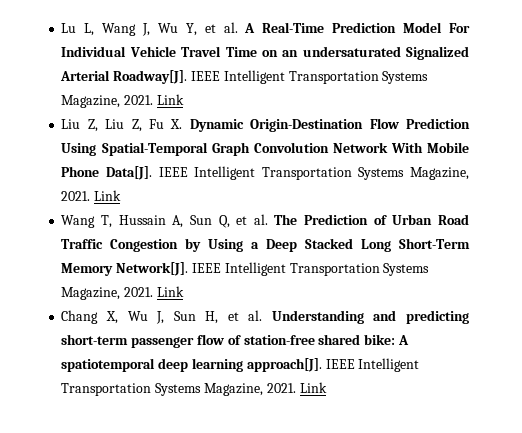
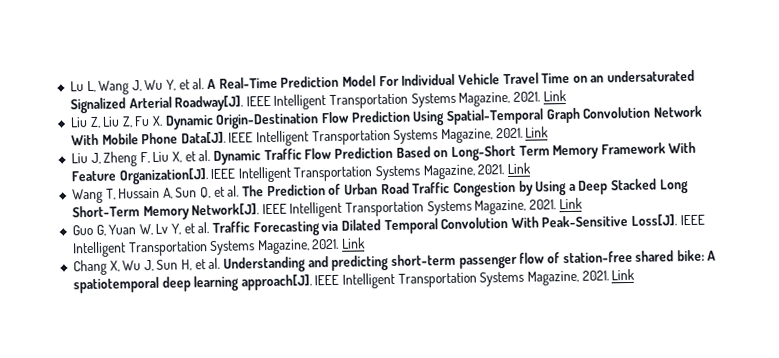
(122, 195) none -> [70,141,697,167] [70,162,532,185] // Liu J, Zheng F, Liu X, et al. Dynamic Traffic Flow Prediction Based on Long-Short Term Memory Framework With Feature Organization[J]. IEEE Intelligent Transportation Systems Magazine, 2021. Link
(184, 291) none -> [71,214,705,237] [72,237,367,258] // Guo G, Yuan W, Lv Y, et al. Traffic Forecasting via Dilated Temporal Convolution With Peak-Sensitive Loss[J]. IEEE Intelligent Transportation Systems Magazine, 2021. Link

